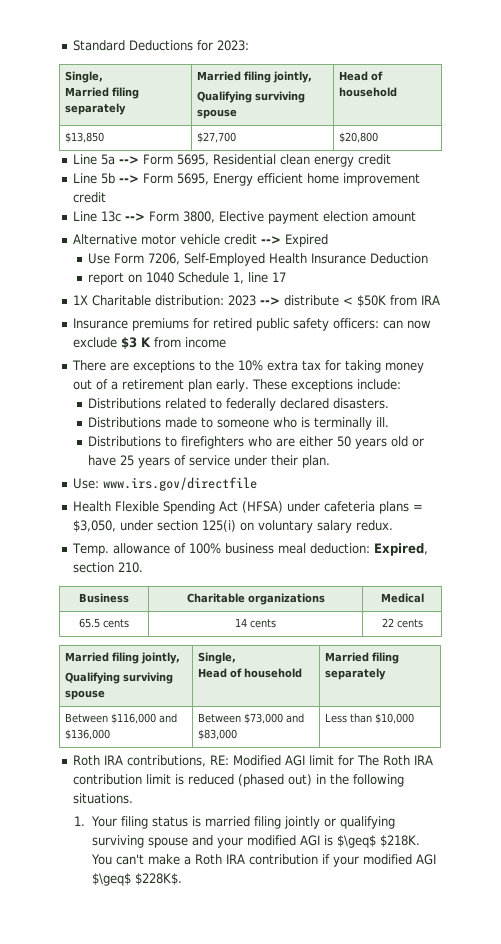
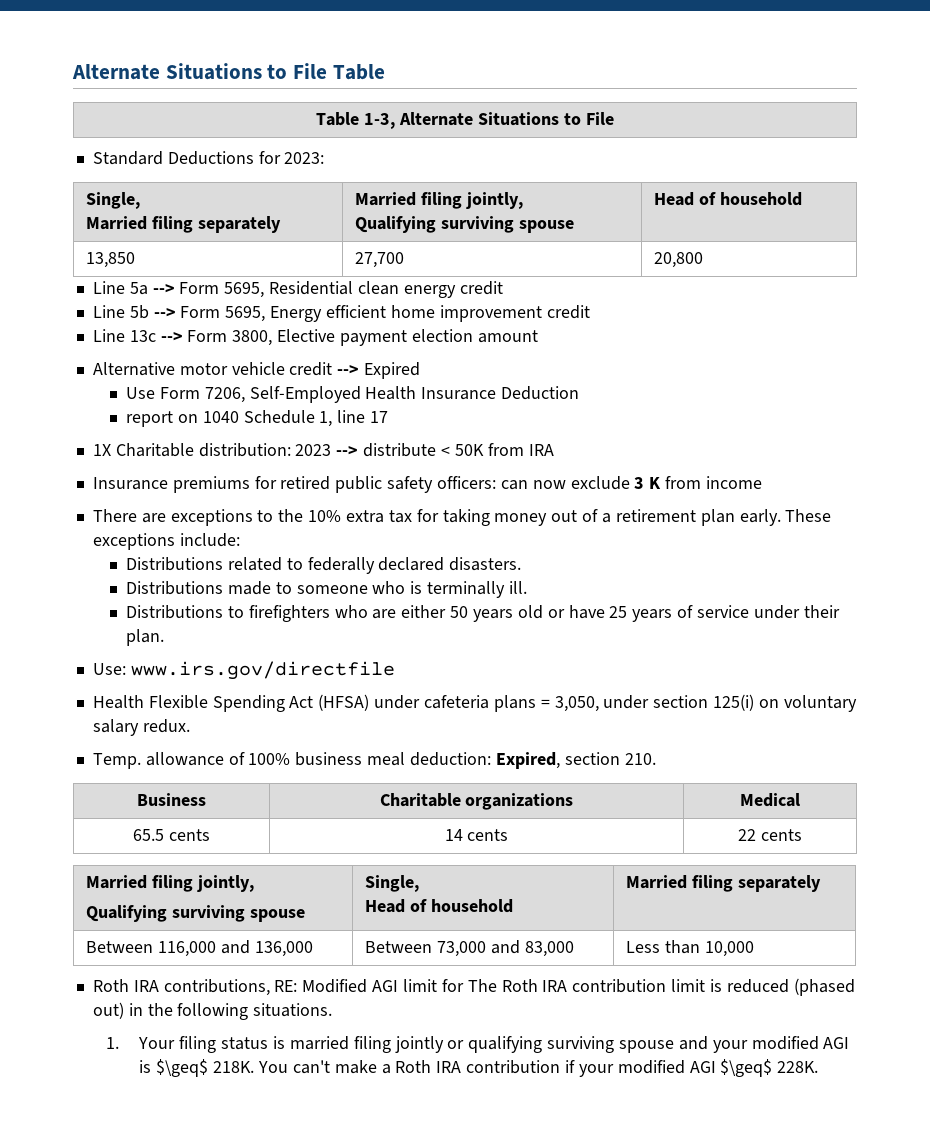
(72, 45) none -> [72,63,385,80] [316,112,614,129] Alternate Situations to File Table // Table 1-3, Alternate Situations to File //
[65,132,105,143] [197,132,237,143] [339,132,379,143] $13,850 | $27,700 | $20,800 -> [86,252,136,268] [355,252,405,268] [654,252,704,268] 13,850 | 27,700 | 20,800
[356,295,386,307] $50K -> [454,444,484,456] 50K
[120,337,137,349] $3 -> [634,477,645,489] 3
[72,520,116,532] $3,050, -> [554,696,599,712] 3,050,
[111,713,178,724] [65,729,111,740] [198,713,305,724] [198,729,238,740] $116,000 and $136,000 | Between $73,000 and $83,000 -> [157,940,313,957] [365,940,574,957] 116,000 and 136,000 | Between 73,000 and 83,000
[375,713,415,724] $10,000 -> [704,941,754,957] 10,000
[379,835,420,847] $218K. -> [213,1061,255,1073] 218K.
[134,873,182,885] $228K$. -> [777,1061,819,1073] 228K.

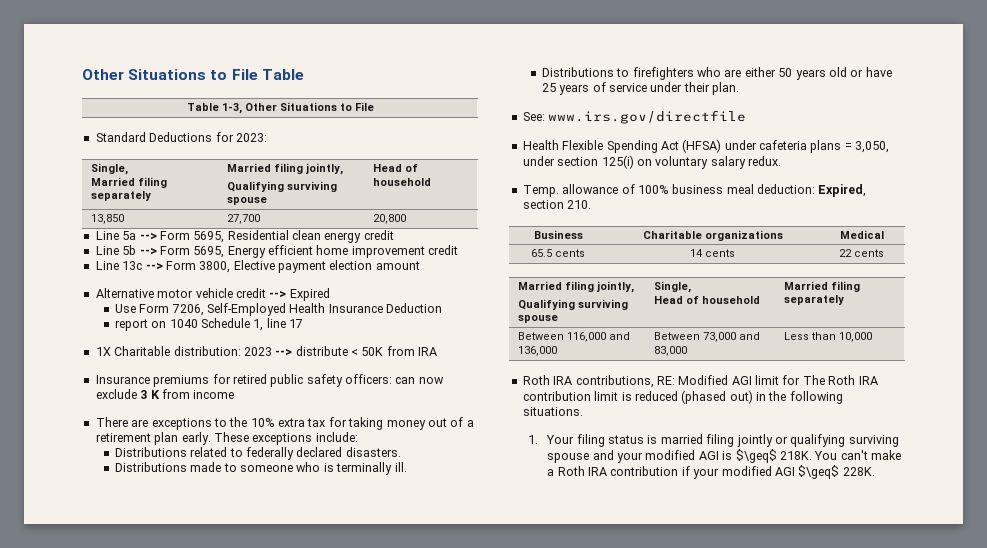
[72,64,160,80] Alternate -> [82,69,124,80] Other
[399,112,474,126] Alternate -> [244,103,277,111] Other
[92,663,126,675] Use: -> [522,112,545,121] See:

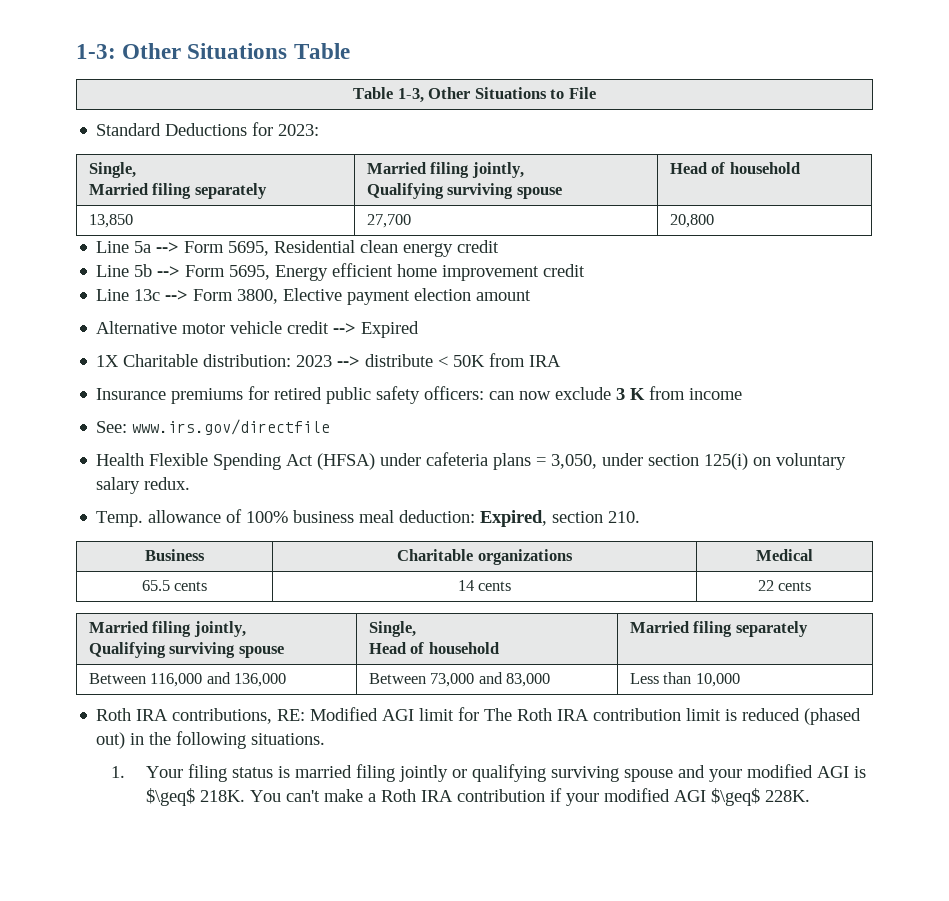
[82,69,258,80] Other Situations to File -> [76,43,288,59] 1-3: Other Situations
[114,303,443,316] [114,318,304,331] // Use Form 7206, Self-Employed Health Insurance Deduction // report on 1040 Schedule 1, line 17 -> (420, 329) none
[95,417,474,430] [95,432,358,445] [114,447,401,460] [114,462,407,475] [541,67,892,80] [541,82,740,95] // There are exceptions to the 10% extra tax for taking money out of a retirement plan early. These exceptions include: // Distributions related to federally declared disasters. // Distributions made to someone who is terminally ill. // Distributions to firefighters who are either 50 years old or have 25 years of service under their plan. -> (743, 394) none

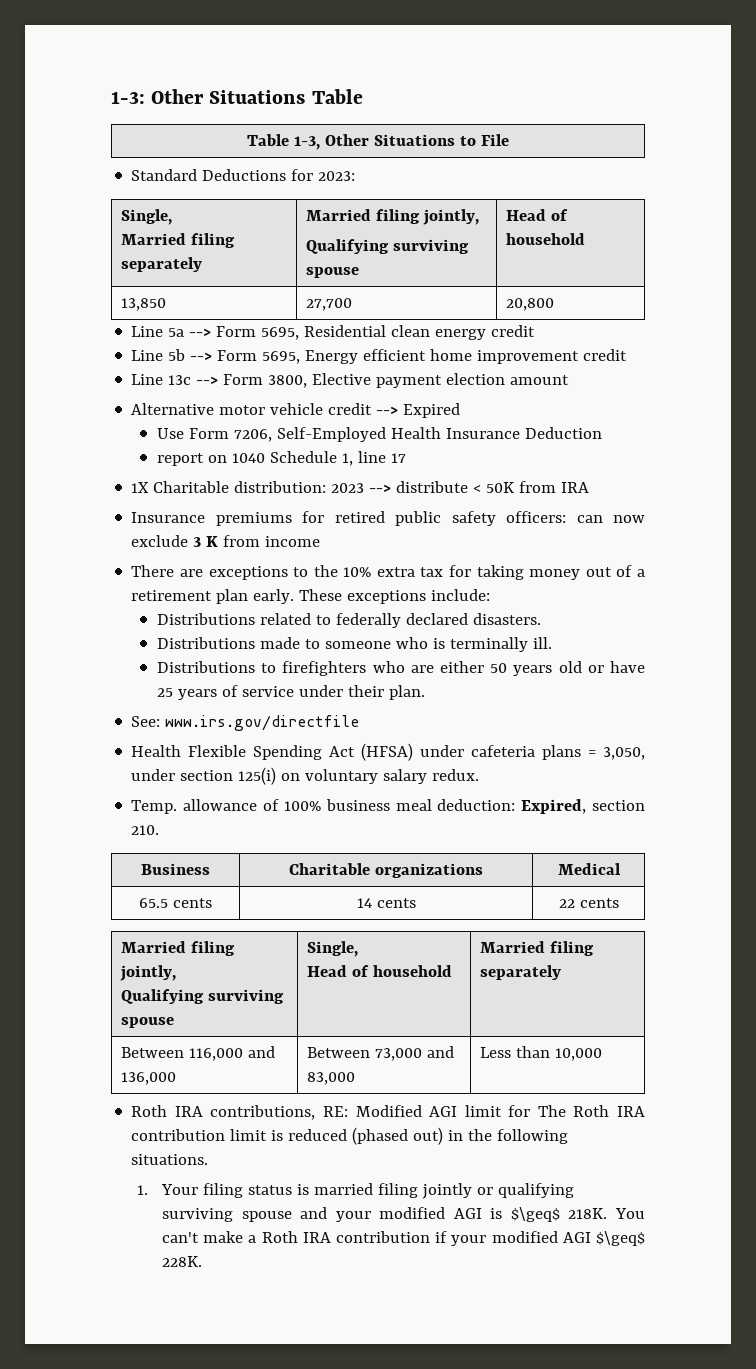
(420, 329) none -> [156,427,602,442] [156,451,406,466] // Use Form 7206, Self-Employed Health Insurance Deduction // report on 1040 Schedule 1, line 17
(743, 394) none -> [131,565,646,580] [131,589,491,604] [156,613,541,628] [156,637,552,652] [156,661,646,676] [156,685,425,700] // There are exceptions to the 10% extra tax for taking money out of a retirement plan early. These exceptions include: // Distributions related to federally declared disasters. // Distributions made to someone who is terminally ill. // Distributions to firefighters who are either 50 years old or have 25 years of service under their plan.

